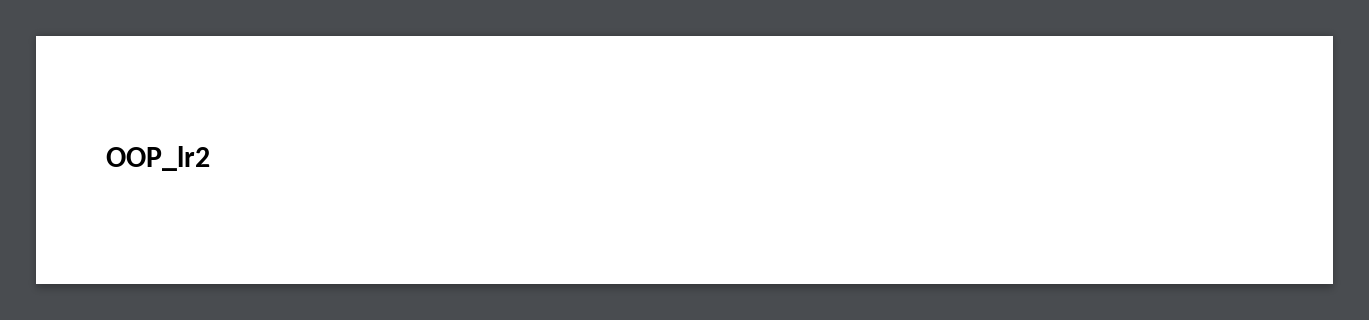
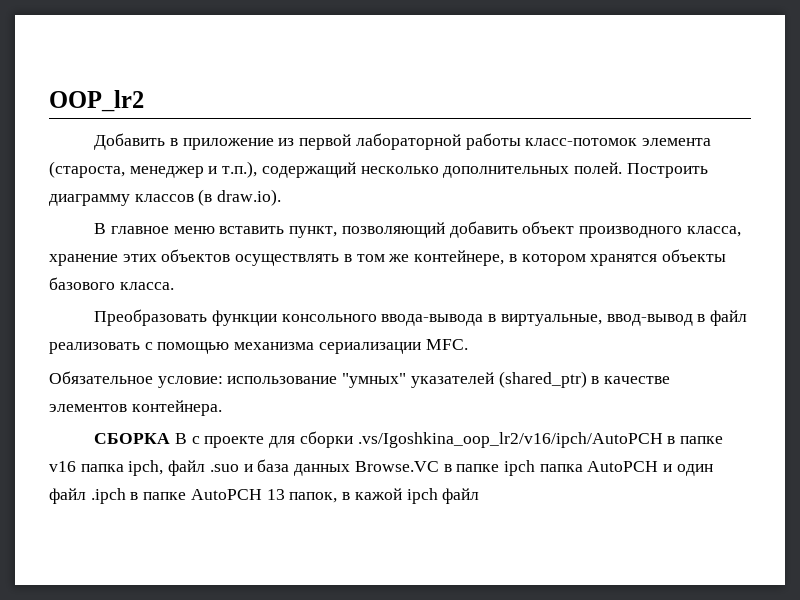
(210, 158) none -> [94,133,712,150] [49,161,708,178] [49,189,282,206] [94,221,741,238] [49,249,726,266] [49,277,174,290] [94,309,748,326] [49,339,468,354] [49,371,671,388] [49,400,222,416] [94,431,724,448] [49,459,713,476] [49,488,480,504] // Добавить в приложение из первой лабораторной работы класс-потомок элемента (староста, менеджер и т.п.), содержащий несколько дополнительных полей. Построить диаграмму классов (в draw.io). // В главное меню вставить пункт, позволяющий добавить объект производного класса, хранение этих объектов осуществлять в том же контейнере, в котором хранятся объекты базового класса. // Преобразовать функции консольного ввода-вывода в виртуальные, ввод-вывод в файл реализовать с помощью механизма сериализации MFC. // Обязательное условие: использование "умных" указателей (shared_ptr) в качестве элементов контейнера. // СБОРКА В с проекте для сборки .vs/Igoshkina_oop_lr2/v16/ipch/AutoPCH в папке v16 папка ipch, файл .suo и база данных Browse.VC в папке ipch папка AutoPCH и один файл .ipch в папке AutoPCH 13 папок, в кажой ipch файл

